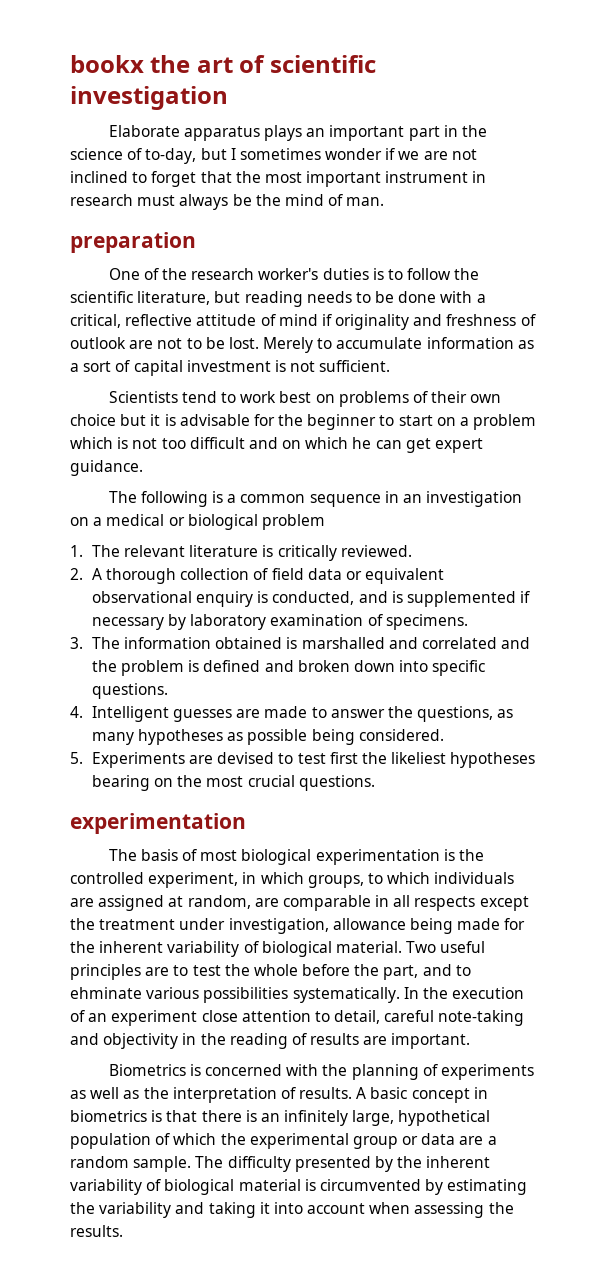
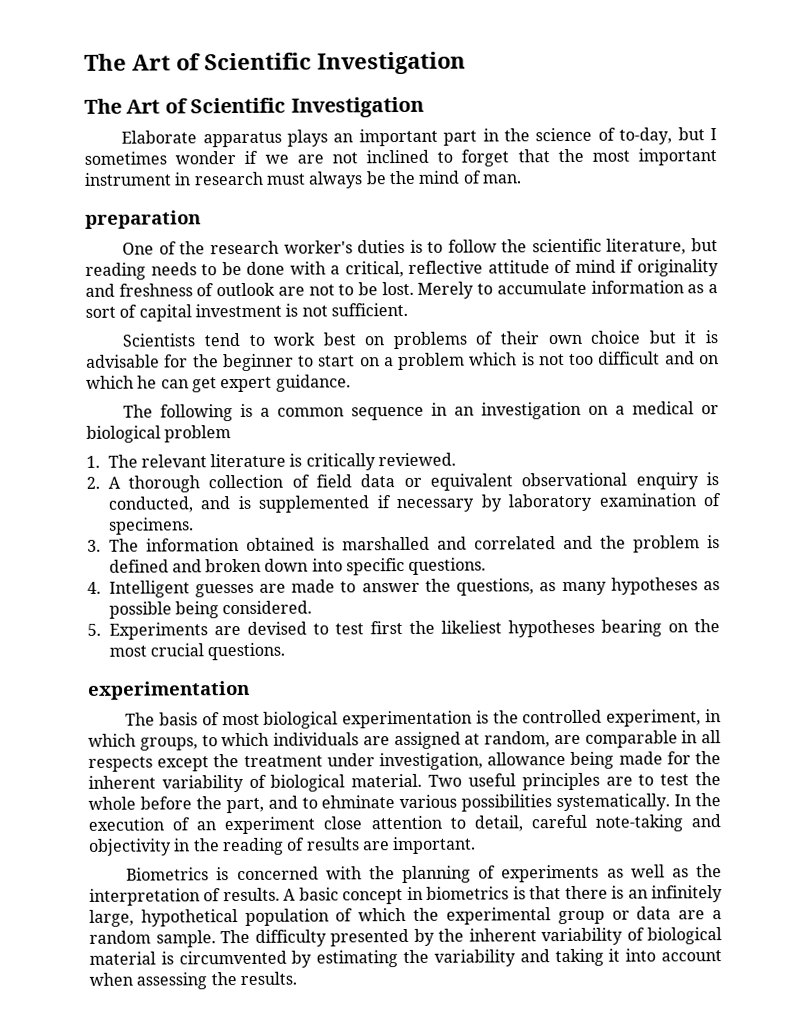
[70,55,376,73] [70,86,228,110] bookx the art of scientific investigation -> [84,51,466,75] [84,96,424,118] The Art of Scientific Investigation // The Art of Scientific Investigation

